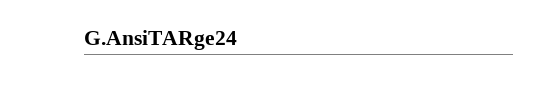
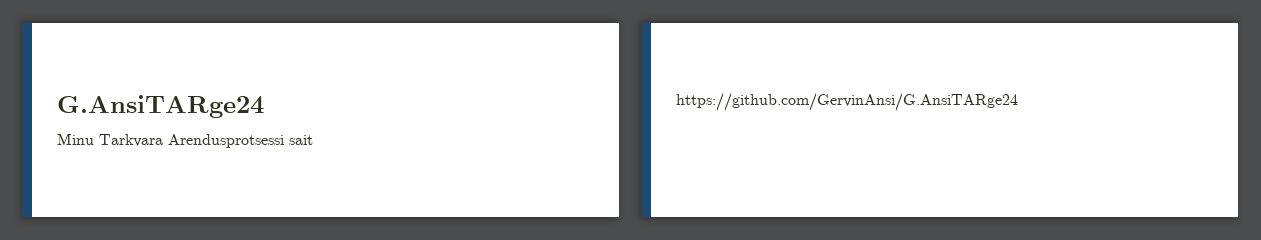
(237, 40) none -> [57,133,313,148] [676,93,1018,111] // Minu Tarkvara Arendusprotsessi sait https://github.com/GervinAnsi/G.AnsiTARge24

